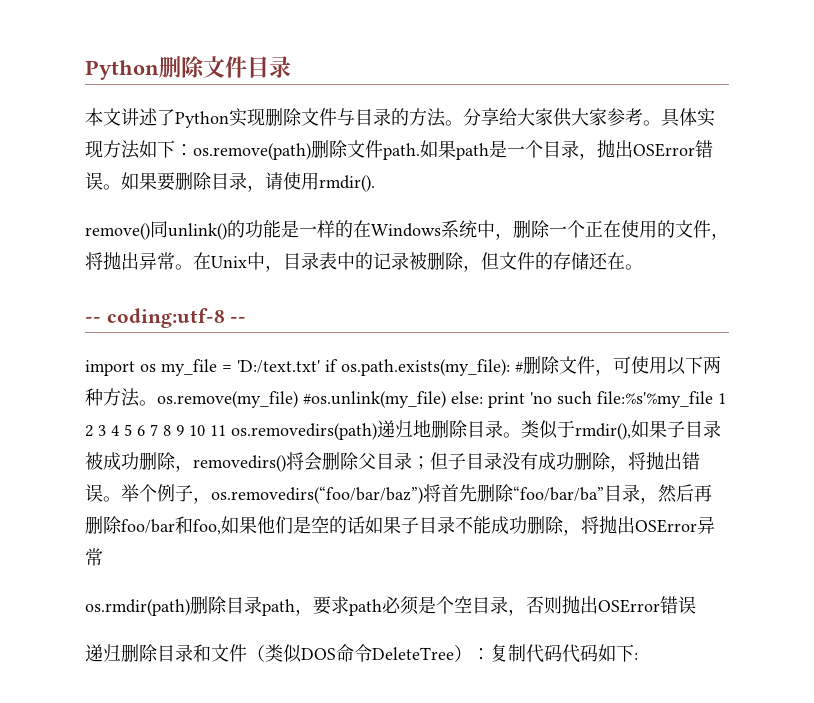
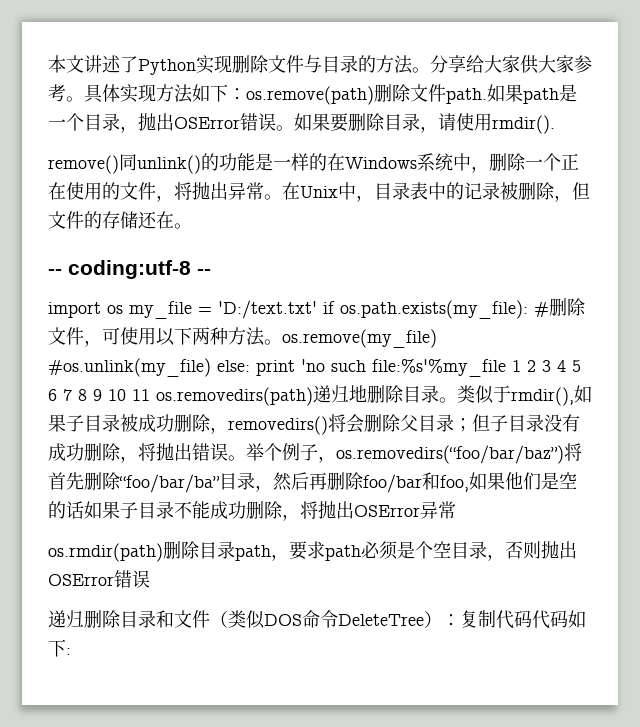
[85,56,291,80] Python删除文件目录 // -> (48, 64) none

